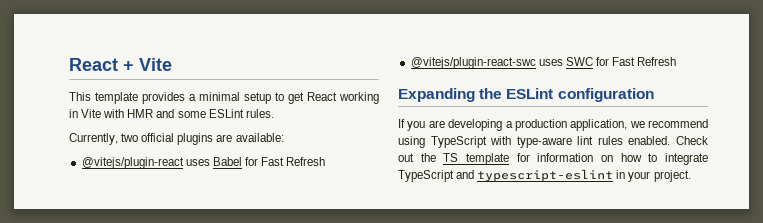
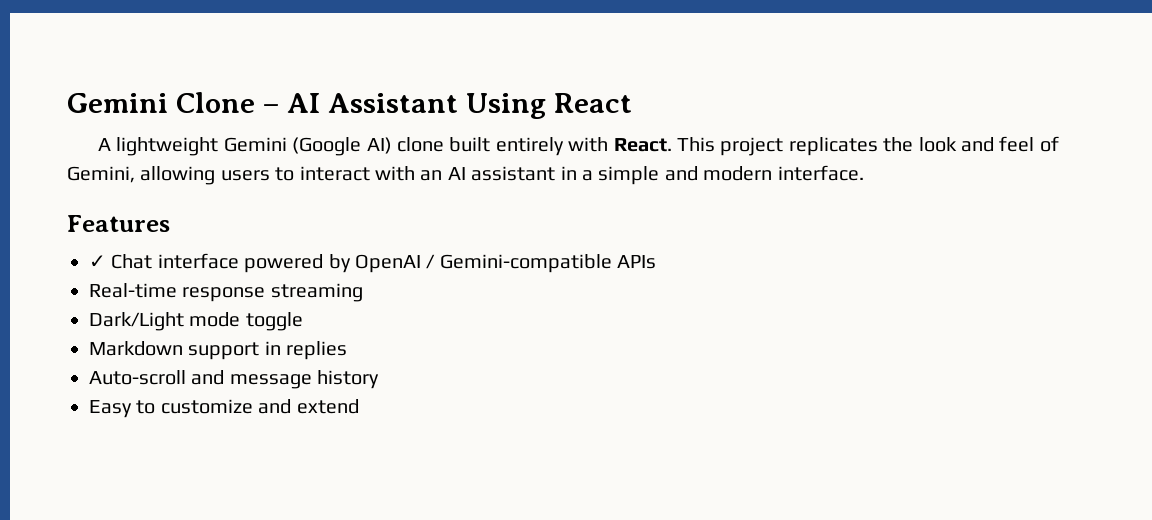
[69,58,172,71] [69,92,379,104] [69,109,274,118] [69,133,284,145] [81,157,326,169] [410,57,677,69] [398,88,654,102] [398,119,708,131] [398,136,708,148] [398,153,708,165] [398,169,691,182] React + Vite // This template provides a minimal setup to get React working in Vite with HMR and some ESLint rules. // Currently, two official plugins are available: // @vitejs/plugin-react uses Babel for Fast Refresh // @vitejs/plugin-react-swc uses SWC for Fast Refresh // Expanding the ESLint configuration // If you are developing a production application, we recommend using TypeScript with type-aware lint rules enabled. Check out the TS template for information on how to integrate TypeScript and typescript-eslint in your project. -> [67,92,632,119] [97,136,1059,156] [67,165,864,185] [67,215,170,232] [89,253,657,273] [89,283,363,302] [89,312,303,331] [89,341,348,360] [89,370,380,389] [89,399,359,418] Gemini Clone – AI Assistant Using React // A lightweight Gemini (Google AI) clone built entirely with React. This project replicates the look and feel of Gemini, allowing users to interact with an AI assistant in a simple and modern interface. // Features // ✓ Chat interface powered by OpenAI / Gemini-compatible APIs // Real-time response streaming // Dark/Light mode toggle // Markdown support in replies // Auto-scroll and message history // Easy to customize and extend

